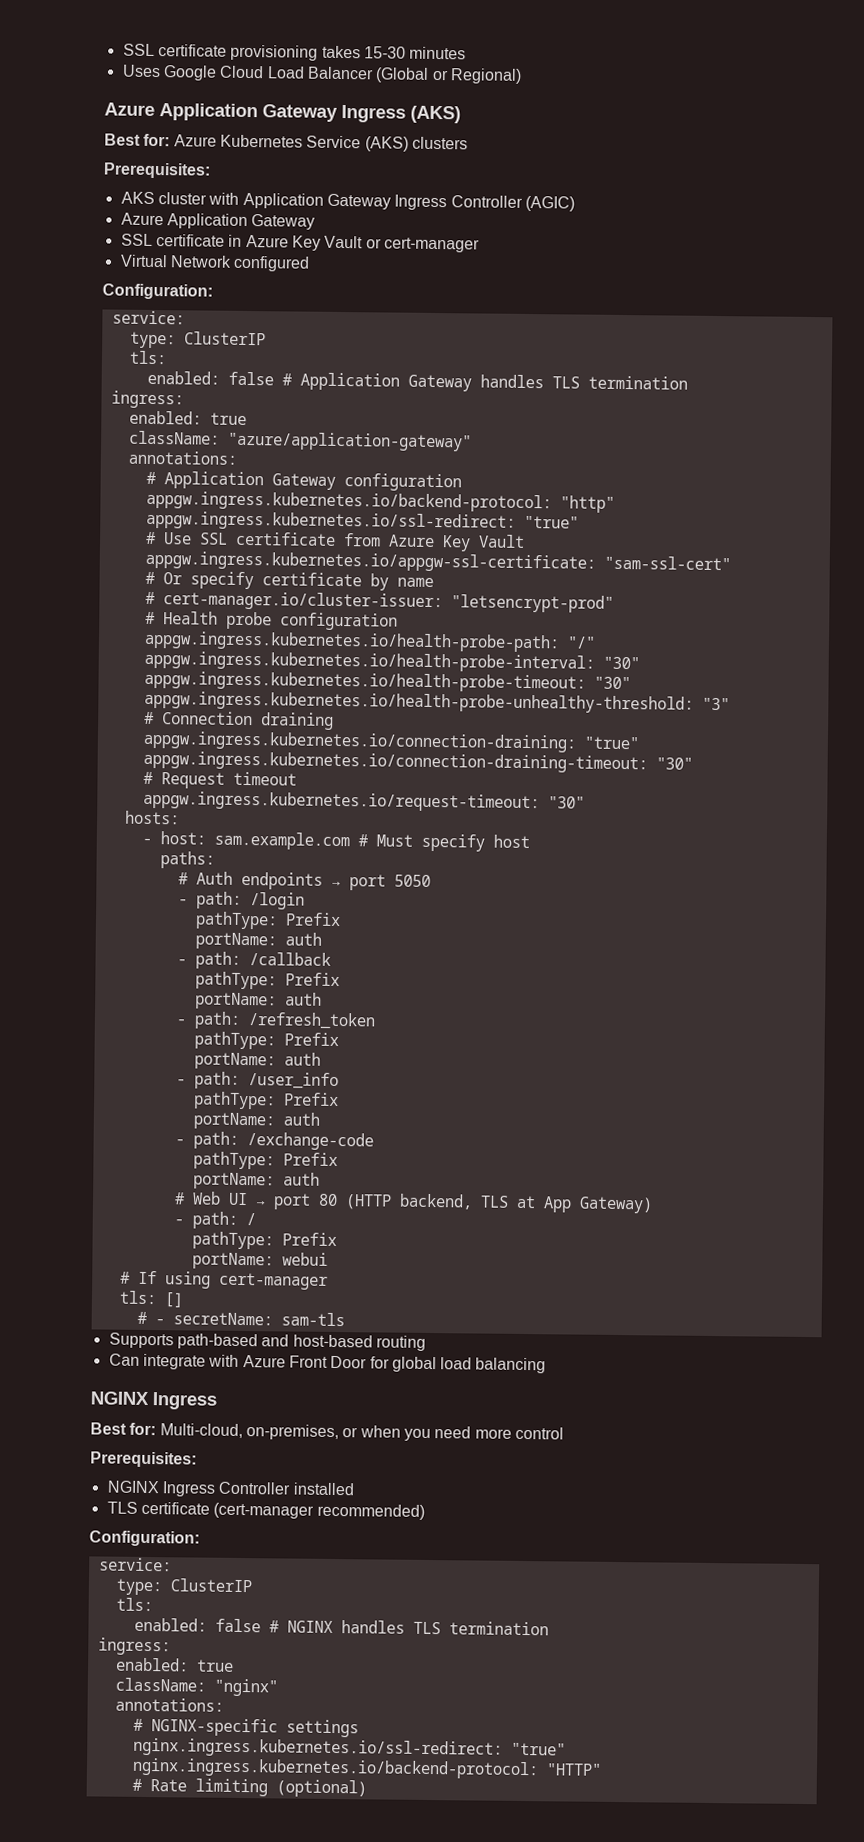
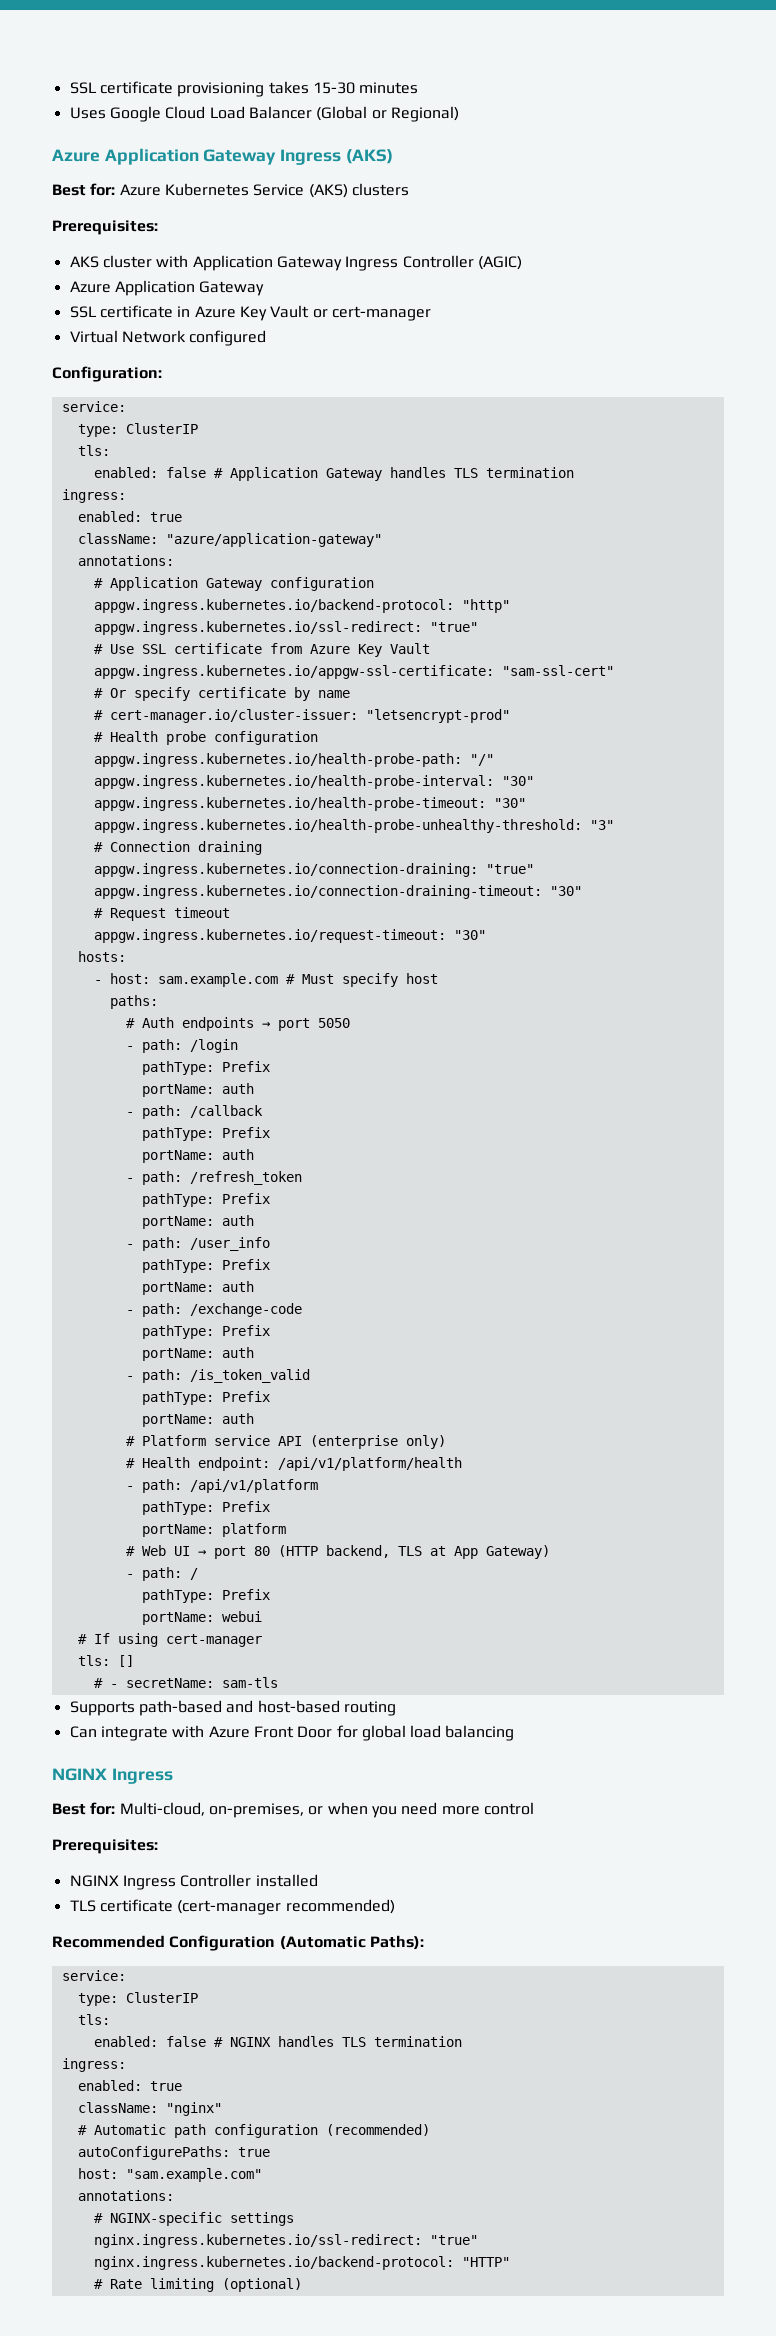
(320, 1179) none -> [125,1369,310,1383] [141,1391,270,1405] [141,1413,254,1427] [125,1435,446,1449] [125,1457,462,1471] [125,1479,318,1493] [141,1501,270,1515] [141,1523,286,1537] // - path: /is_token_valid // pathType: Prefix // portName: auth // # Platform service API (enterprise only) // # Health endpoint: /api/v1/platform/health // - path: /api/v1/platform // pathType: Prefix // portName: platform
[89,1530,200,1547] Configuration: -> [52,1935,424,1951] Recommended Configuration (Automatic Paths):
(278, 1687) none -> [77,2124,430,2138] [77,2146,270,2160] [77,2168,262,2182] // # Automatic path configuration (recommended) // autoConfigurePaths: true // host: "sam.example.com"

